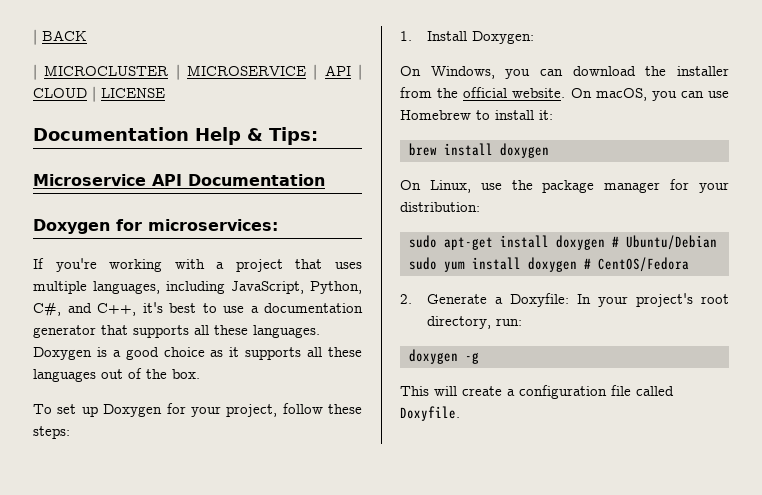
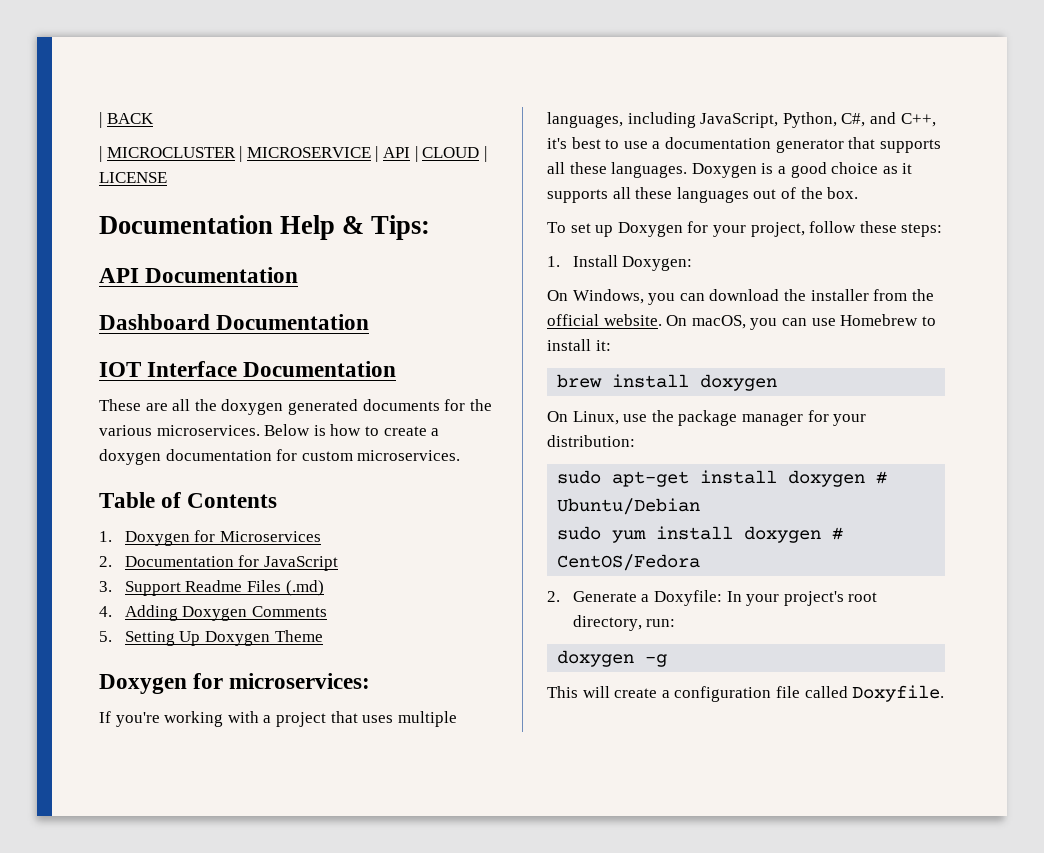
[33,174,146,186] Microservice -> (431, 227) none
(325, 180) none -> [99,314,370,330] [99,361,397,377] [99,399,492,415] [99,424,440,436] [99,449,461,465] [99,492,278,508] [99,530,322,546] [99,555,339,571] [99,580,324,596] [99,605,328,621] [99,630,323,646] // Dashboard Documentation // IOT Interface Documentation // These are all the doxygen generated documents for the various microservices. Below is how to create a doxygen documentation for custom microservices. // Table of Contents // 1. Doxygen for Microservices // 2. Documentation for JavaScript // 3. Support Readme Files (.md) // 4. Adding Doxygen Comments // 5. Setting Up Doxygen Theme

